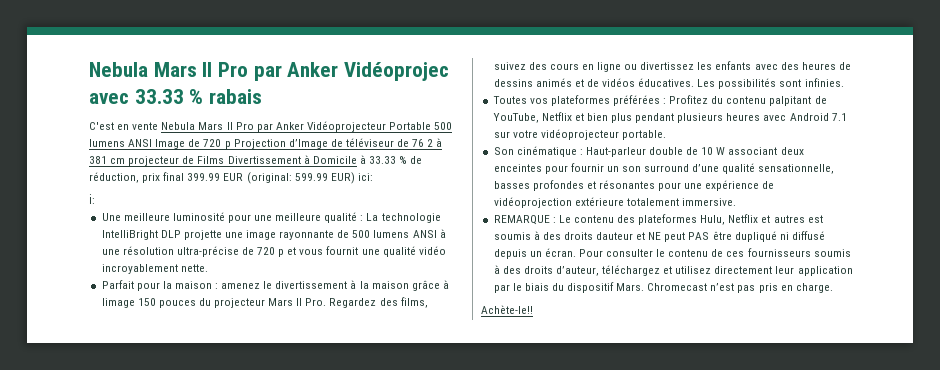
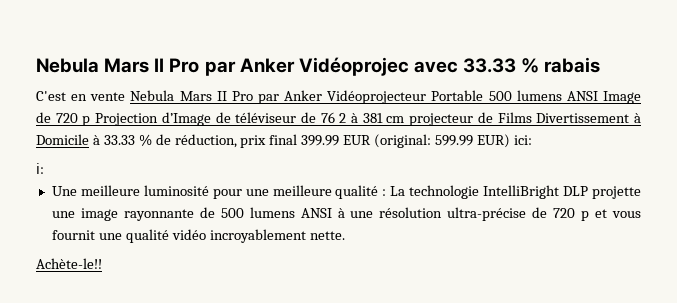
[101,280,449,291] [101,297,428,308] [493,61,851,72] [493,78,844,89] [492,95,827,106] [492,112,847,123] [493,129,666,140] [493,146,804,157] [493,163,835,174] [493,180,775,191] [493,197,736,208] [493,214,823,225] [493,231,825,242] [493,248,851,259] [493,265,853,276] [493,282,833,293] // Parfait pour la maison : amenez le divertissement à la maison grâce à limage 150 pouces du projecteur Mars II Pro. Regardez des films, suivez des cours en ligne ou divertissez les enfants avec des heures de dessins animés et de vidéos éducatives. Les possibilités sont infinies. // Toutes vos plateformes préférées : Profitez du contenu palpitant de YouTube, Netflix et bien plus pendant plusieurs heures avec Android 7.1 sur votre vidéoprojecteur portable. // Son cinématique : Haut-parleur double de 10 W associant deux enceintes pour fournir un son surround d’une qualité sensationnelle, basses profondes et résonantes pour une expérience de vidéoprojection extérieure totalement immersive. // REMARQUE : Le contenu des plateformes Hulu, Netflix et autres est soumis à des droits dauteur et NE peut PAS être dupliqué ni diffusé depuis un écran. Pour consulter le contenu de ces fournisseurs soumis à des droits d’auteur, téléchargez et utilisez directement leur application par le biais du dispositif Mars. Chromecast n’est pas pris en charge. -> (345, 235) none

